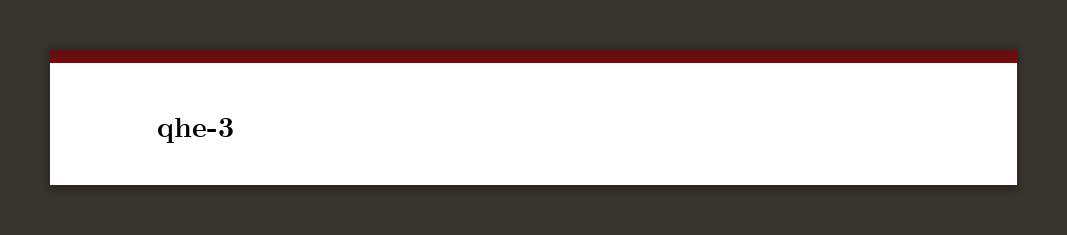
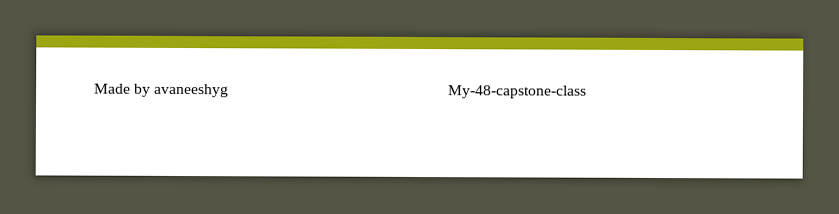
[157,118,234,143] qhe-3 -> [94,83,230,98] [448,85,587,99] Made by avaneeshyg // My-48-capstone-class

